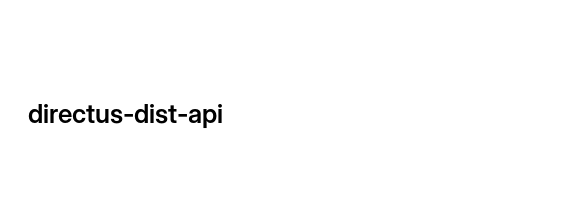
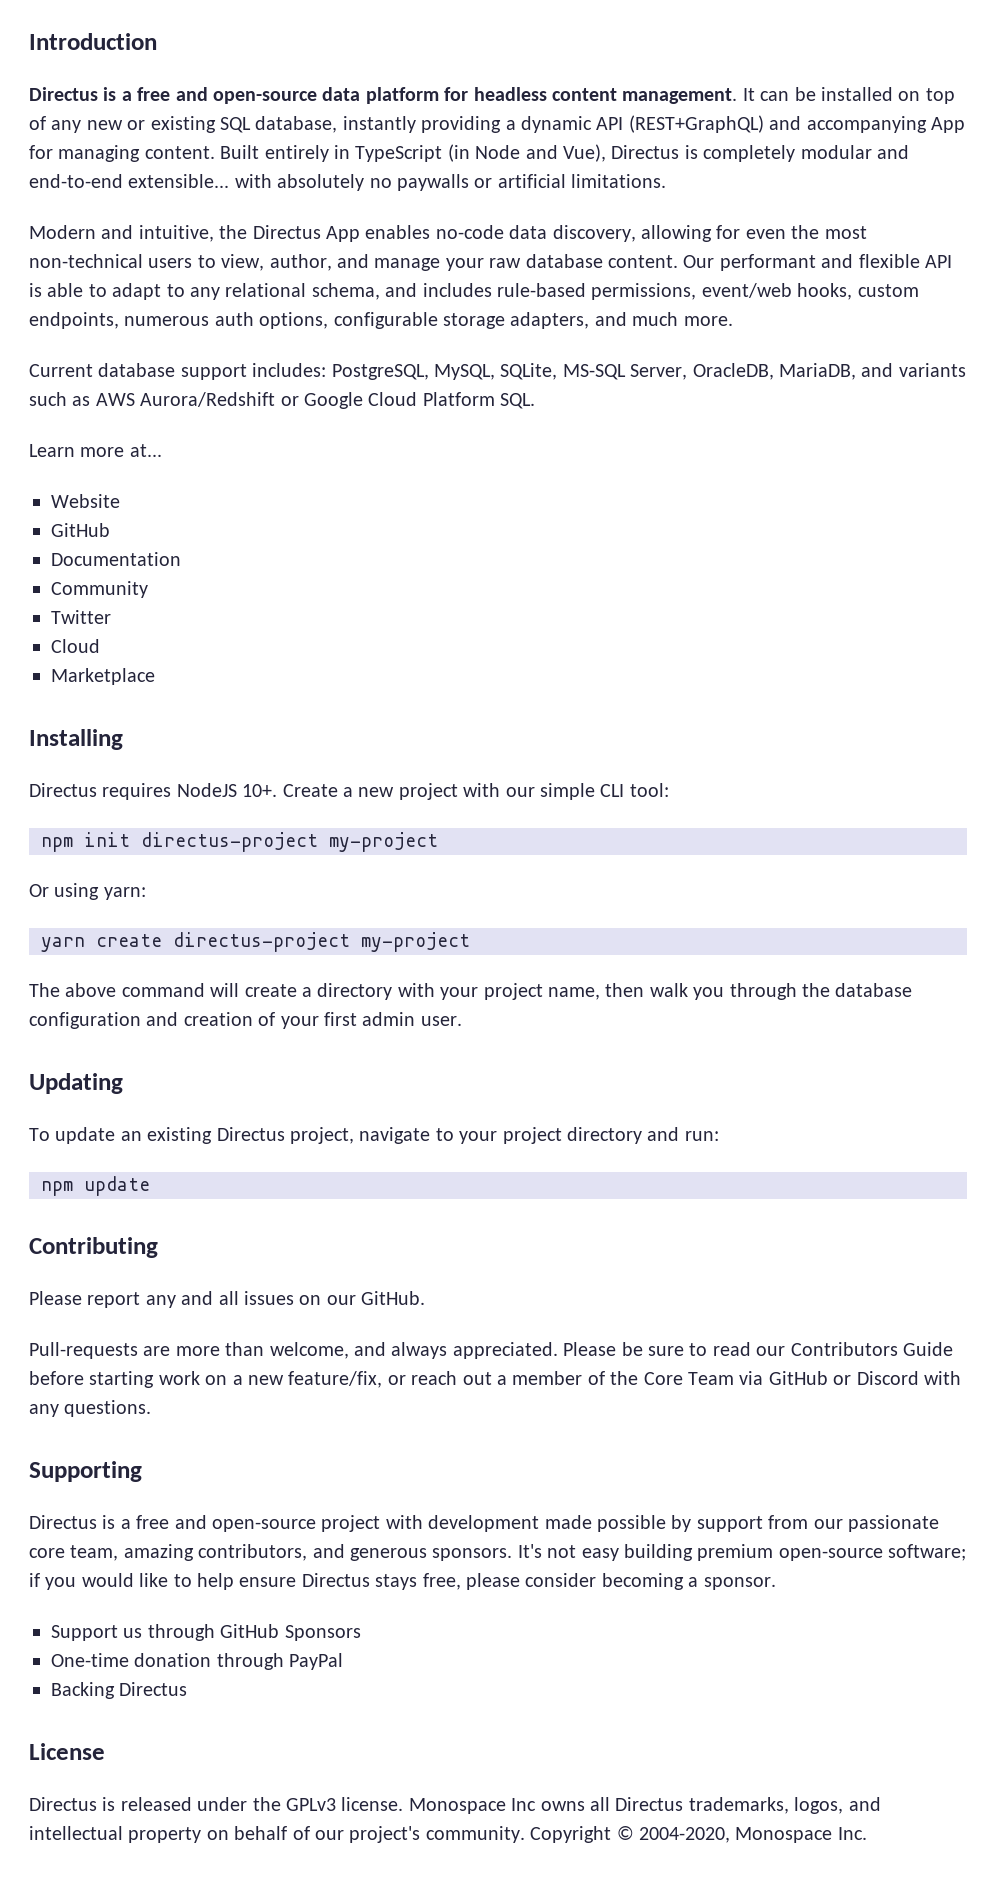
[28,104,223,129] directus-dist-api -> [29,33,157,50] [29,87,955,104] [29,115,965,133] [29,144,909,162] [29,174,667,191] [29,225,867,242] [29,254,952,271] [29,283,919,300] [29,312,733,329] [29,363,966,380] [29,392,536,409] [29,444,162,457] [51,494,120,508] [51,523,110,537] [51,552,181,566] [51,581,148,598] [51,610,111,624] [51,639,100,653] [51,668,155,685] [29,729,123,750] [29,783,669,800] [41,832,438,852] [29,883,146,900] [41,932,470,952] [29,983,913,1000] [29,1012,462,1029] [29,1073,123,1094] [29,1127,719,1144] [41,1176,150,1196] [29,1237,158,1258] [29,1291,426,1308] [29,1342,953,1359] [29,1371,961,1388] [29,1400,152,1417] [29,1461,142,1482] [29,1515,939,1532] [29,1544,967,1561] [29,1573,776,1590] [51,1624,361,1641] [51,1653,344,1670] [51,1682,188,1699] [29,1743,105,1760] [29,1797,881,1814] [29,1826,867,1843] Introduction // Directus is a free and open-source data platform for headless content management. It can be installed on top of any new or existing SQL database, instantly providing a dynamic API (REST+GraphQL) and accompanying App for managing content. Built entirely in TypeScript (in Node and Vue), Directus is completely modular and end-to-end extensible... with absolutely no paywalls or artificial limitations. // Modern and intuitive, the Directus App enables no-code data discovery, allowing for even the most non-technical users to view, author, and manage your raw database content. Our performant and flexible API is able to adapt to any relational schema, and includes rule-based permissions, event/web hooks, custom endpoints, numerous auth options, configurable storage adapters, and much more. // Current database support includes: PostgreSQL, MySQL, SQLite, MS-SQL Server, OracleDB, MariaDB, and variants such as AWS Aurora/Redshift or Google Cloud Platform SQL. // Learn more at... // Website // GitHub // Documentation // Community // Twitter // Cloud // Marketplace // Installing // Directus requires NodeJS 10+. Create a new project with our simple CLI tool: // npm init directus-project my-project // Or using yarn: // yarn create directus-project my-project // The above command will create a directory with your project name, then walk you through the database configuration and creation of your first admin user. // Updating // To update an existing Directus project, navigate to your project directory and run: // npm update // Contributing // Please report any and all issues on our GitHub. // Pull-requests are more than welcome, and always appreciated. Please be sure to read our Contributors Guide before starting work on a new feature/fix, or reach out a member of the Core Team via GitHub or Discord with any questions. // Supporting // Directus is a free and open-source project with development made possible by support from our passionate core team, amazing contributors, and generous sponsors. It's not easy building premium open-source software; if you would like to help ensure Directus stays free, please consider becoming a sponsor. // Support us through GitHub Sponsors // One-time donation through PayPal // Backing Directus // License // Directus is released under the GPLv3 license. Monospace Inc owns all Directus trademarks, logos, and intellectual property on behalf of our project's community. Copyright © 2004-2020, Monospace Inc.

